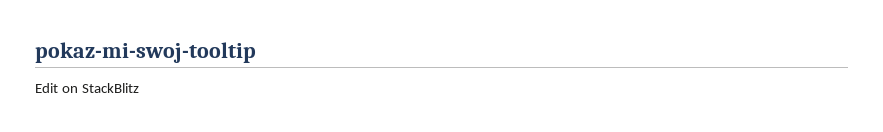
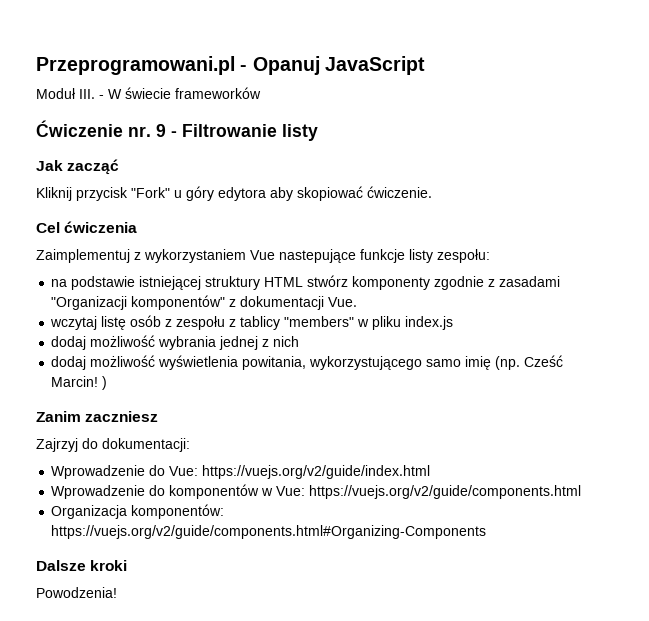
[35,42,256,63] [35,83,139,93] pokaz-mi-swoj-tooltip // Edit on StackBlitz -> [36,56,425,75] [36,87,261,99] [36,120,318,141] [36,159,120,175] [36,186,432,201] [36,221,138,233] [36,249,490,263] [51,275,561,290] [51,295,358,310] [50,315,454,330] [51,335,300,350] [51,355,564,370] [51,376,108,390] [36,411,159,422] [36,438,190,452] [51,465,431,479] [51,484,582,499] [51,504,225,519] [51,525,487,539] [36,560,128,571] [36,587,117,598] Przeprogramowani.pl - Opanuj JavaScript // Moduł III. - W świecie frameworków // Ćwiczenie nr. 9 - Filtrowanie listy // Jak zacząć // Kliknij przycisk "Fork" u góry edytora aby skopiować ćwiczenie. // Cel ćwiczenia // Zaimplementuj z wykorzystaniem Vue nastepujące funkcje listy zespołu: // na podstawie istniejącej struktury HTML stwórz komponenty zgodnie z zasadami "Organizacji komponentów" z dokumentacji Vue. // wczytaj listę osób z zespołu z tablicy "members" w pliku index.js // dodaj możliwość wybrania jednej z nich // dodaj możliwość wyświetlenia powitania, wykorzystującego samo imię (np. Cześć Marcin! ) // Zanim zaczniesz // Zajrzyj do dokumentacji: // Wprowadzenie do Vue: https://vuejs.org/v2/guide/index.html // Wprowadzenie do komponentów w Vue: https://vuejs.org/v2/guide/components.html // Organizacja komponentów: https://vuejs.org/v2/guide/components.html#Organizing-Components // Dalsze kroki // Powodzenia!

